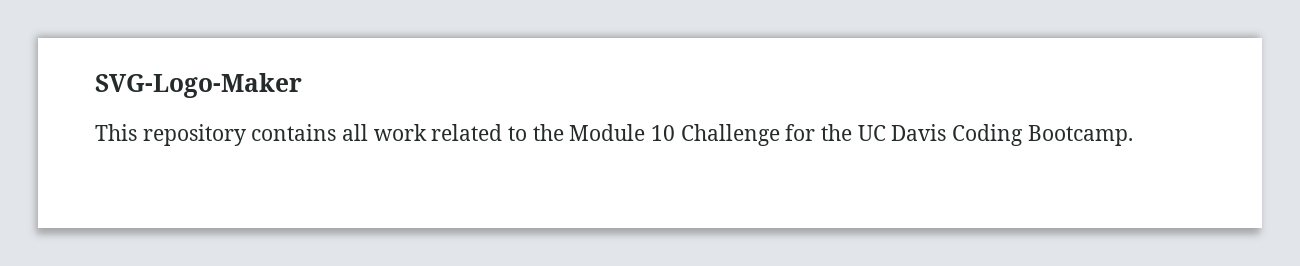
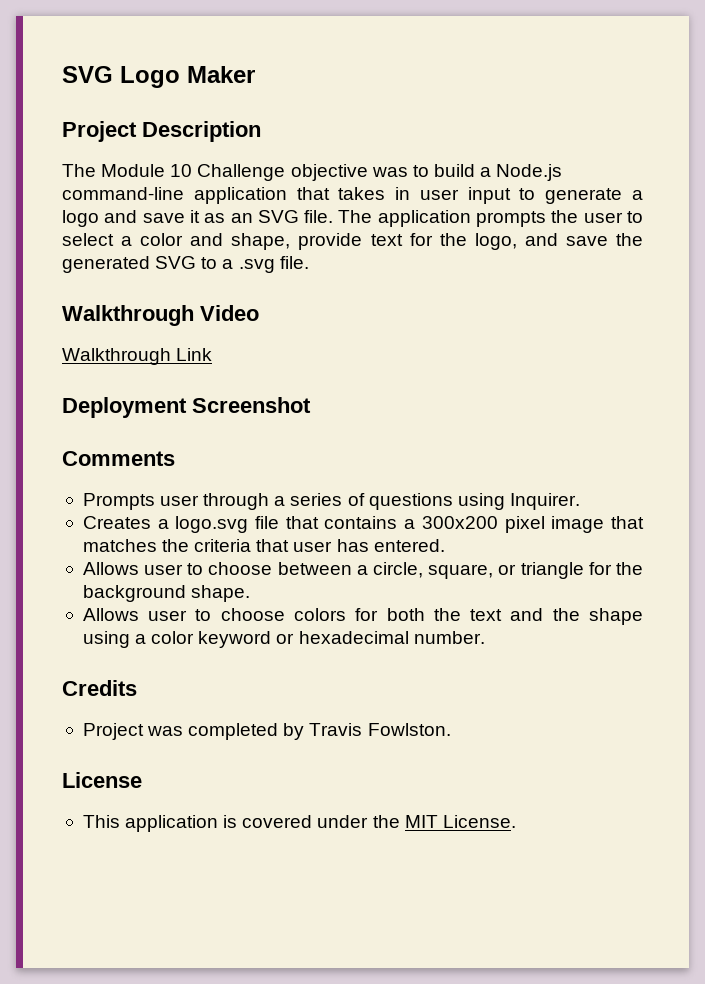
[95,73,302,98] [95,124,1133,146] SVG-Logo-Maker // This repository contains all work related to the Module 10 Challenge for the UC Davis Coding Bootcamp. -> [62,66,255,88] [62,121,261,142] [62,164,563,181] [62,187,643,204] [62,210,643,227] [62,233,643,250] [62,256,309,273] [62,305,259,326] [62,348,213,365] [62,397,311,418] [62,451,175,466] [82,493,580,510] [82,516,645,533] [82,539,445,552] [82,562,644,579] [82,585,251,602] [82,608,643,625] [82,631,485,648] [62,680,137,696] [82,723,451,740] [62,772,142,788] [82,815,516,832] SVG Logo Maker // Project Description // The Module 10 Challenge objective was to build a Node.js command-line application that takes in user input to generate a logo and save it as an SVG file. The application prompts the user to select a color and shape, provide text for the logo, and save the generated SVG to a .svg file. // Walkthrough Video // Walkthrough Link // Deployment Screenshot // Comments // Prompts user through a series of questions using Inquirer. // Creates a logo.svg file that contains a 300x200 pixel image that matches the criteria that user has entered. // Allows user to choose between a circle, square, or triangle for the background shape. // Allows user to choose colors for both the text and the shape using a color keyword or hexadecimal number. // Credits // Project was completed by Travis Fowlston. // License // This application is covered under the MIT License.

